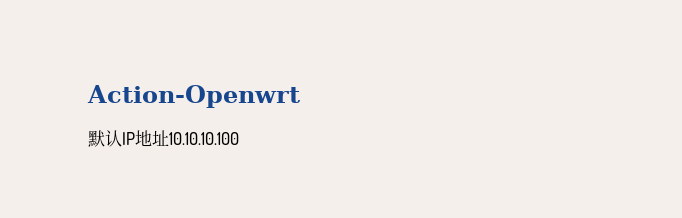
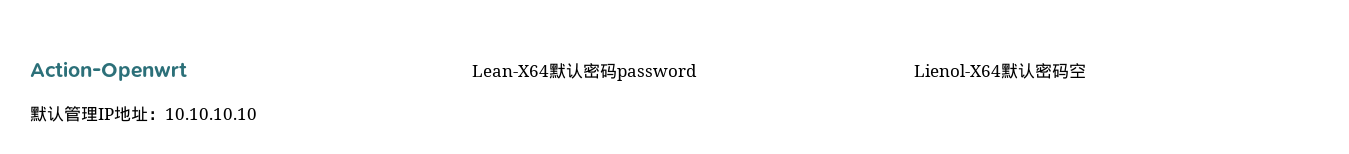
(122, 138) none -> [64,106,98,122] 管理
[169,132,239,145] 10.10.10.100 -> [148,108,257,120] [472,63,697,81] [914,63,1086,79] ：10.10.10.10 // Lean-X64默认密码password // Lienol-X64默认密码空

